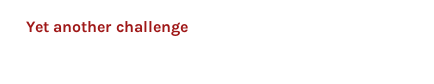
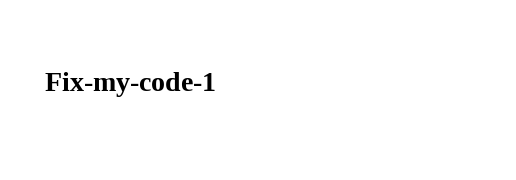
[26,21,188,37] Yet another challenge -> [45,72,216,97] Fix-my-code-1

